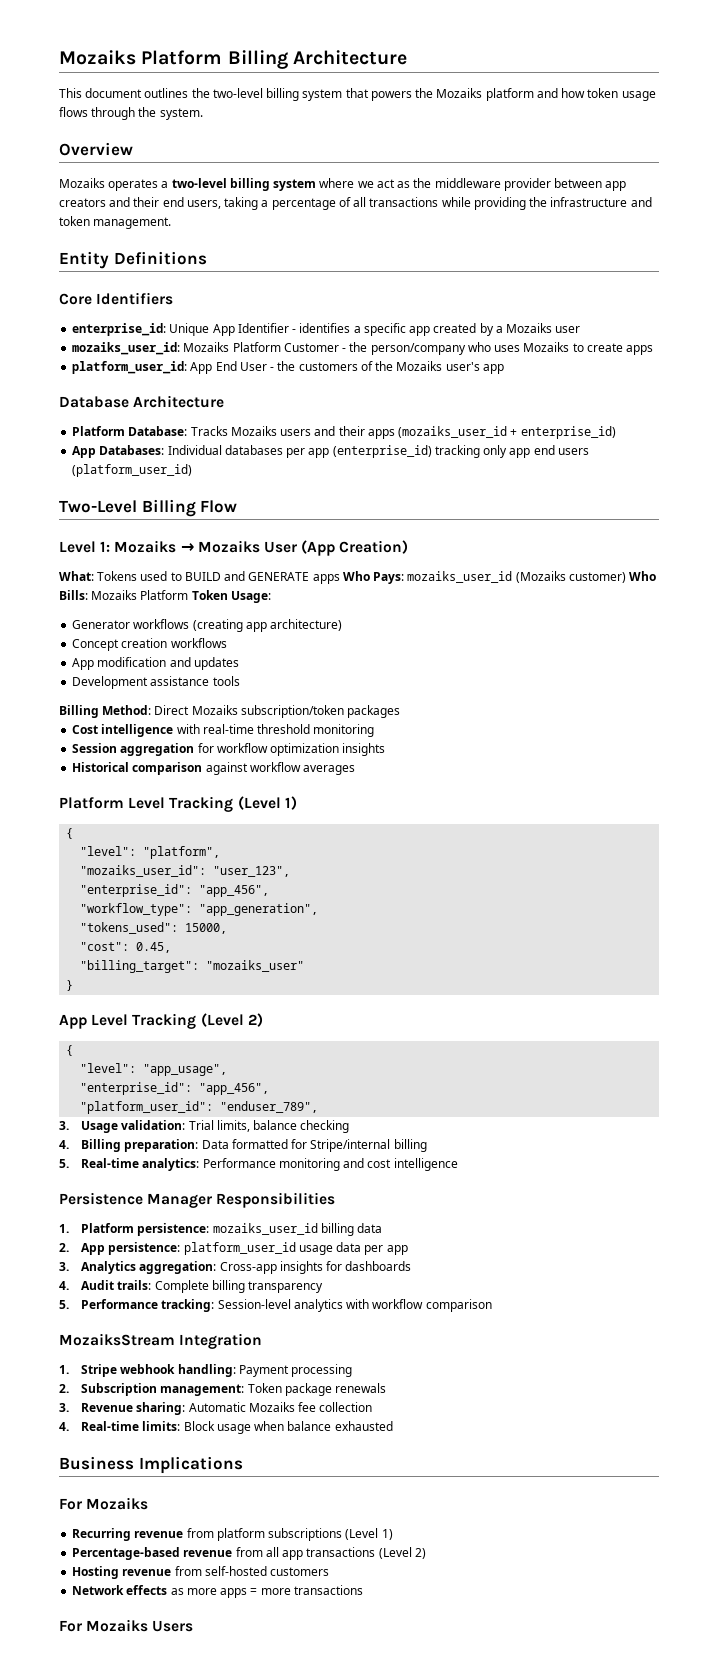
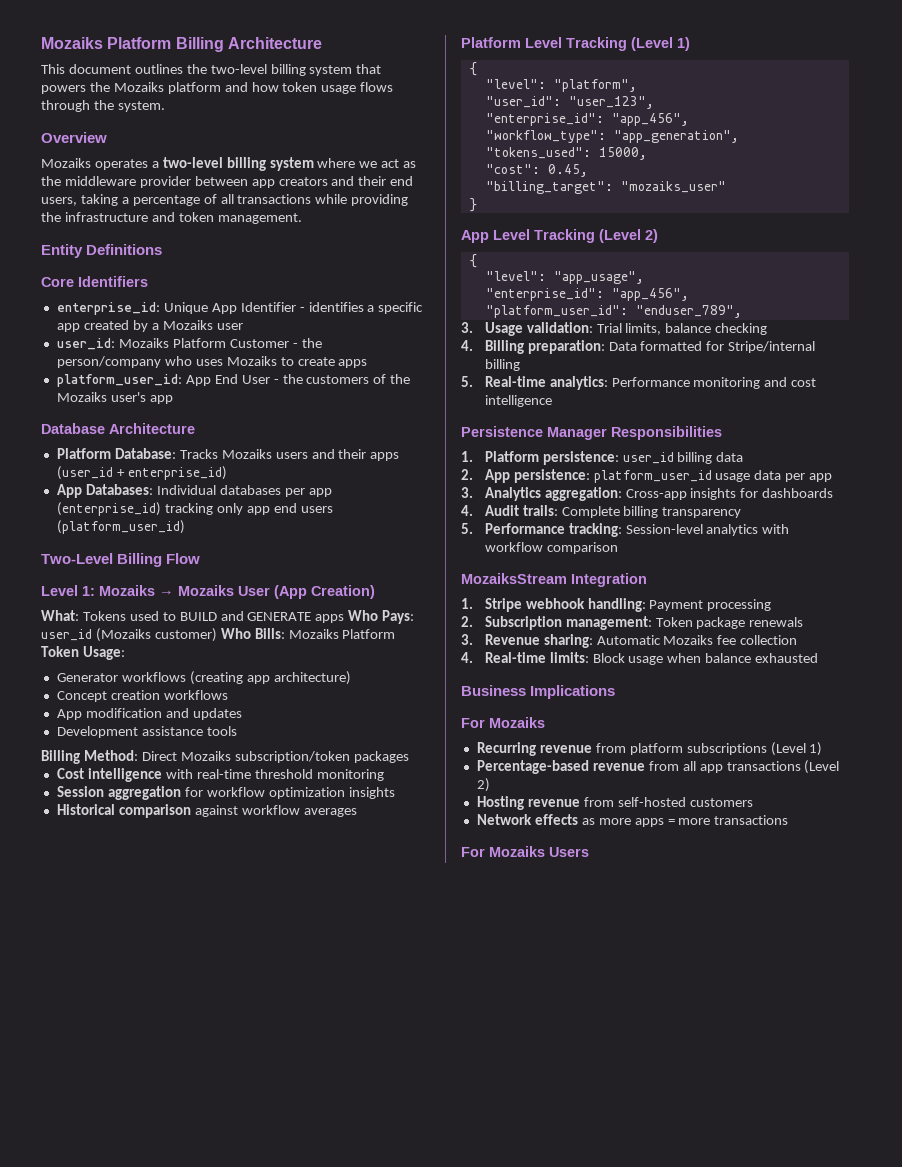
[72,342,181,355] mozaiks_user_id: -> [56,338,115,350] user_id:
[398,426,508,438] (mozaiks_user_id -> [56,466,113,480] (user_id
[407,571,513,583] mozaiks_user_id -> [41,629,92,641] user_id
[80,865,207,877] "mozaiks_user_id": -> [485,96,561,108] "user_id":
[212,1223,318,1235] mozaiks_user_id -> [622,452,674,464] user_id

